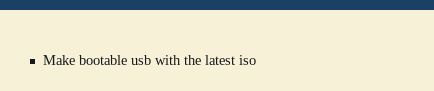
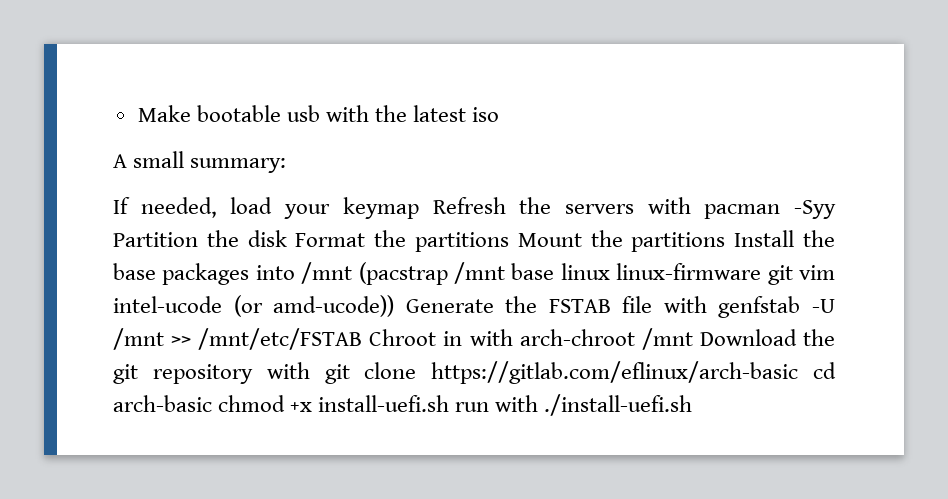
(256, 60) none -> [113,151,287,173] [113,197,836,219] [113,230,835,252] [113,262,835,285] [113,295,835,318] [113,328,835,350] [113,361,836,384] [113,394,693,416] // A small summary: // If needed, load your keymap Refresh the servers with pacman -Syy Partition the disk Format the partitions Mount the partitions Install the base packages into /mnt (pacstrap /mnt base linux linux-firmware git vim intel-ucode (or amd-ucode)) Generate the FSTAB file with genfstab -U /mnt >> /mnt/etc/FSTAB Chroot in with arch-chroot /mnt Download the git repository with git clone https://gitlab.com/eflinux/arch-basic cd arch-basic chmod +x install-uefi.sh run with ./install-uefi.sh

